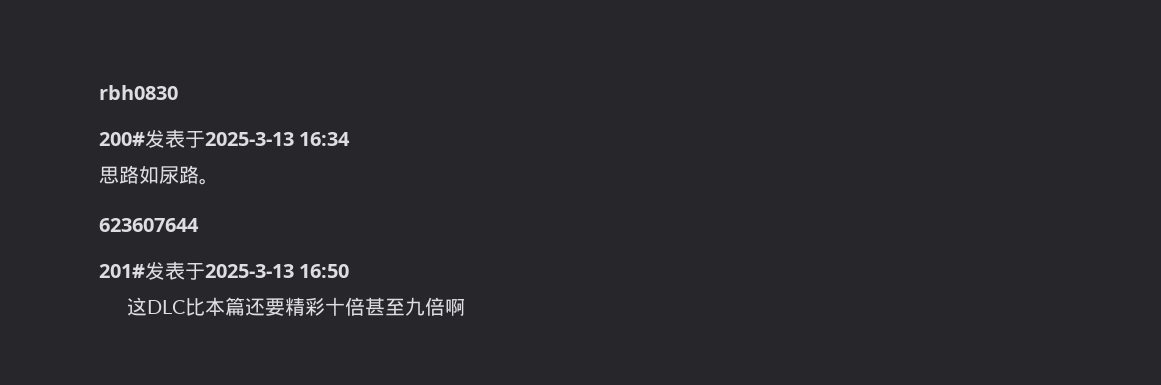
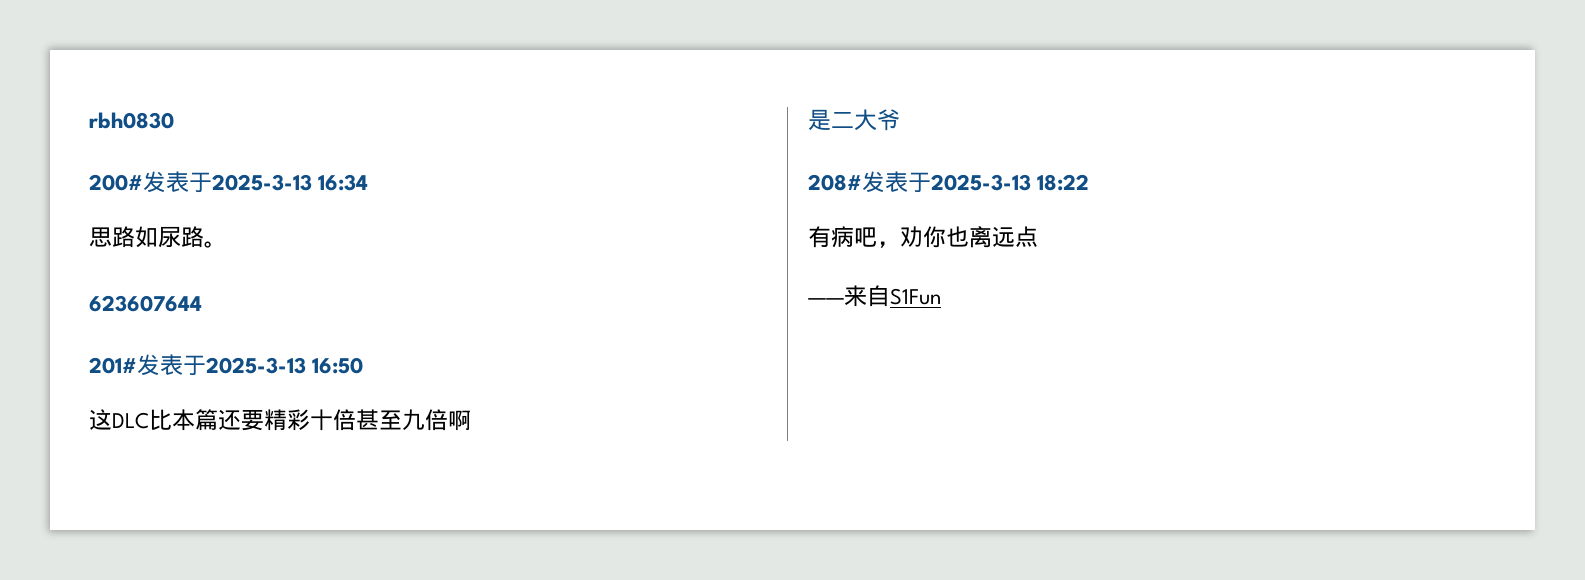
(465, 307) none -> [808,109,900,131] [808,171,1090,193] [808,226,1038,248] [808,285,941,307] // 是二大爷 // 208#发表于2025-3-13 18:22 // 有病吧，劝你也离远点 // ——来自S1Fun

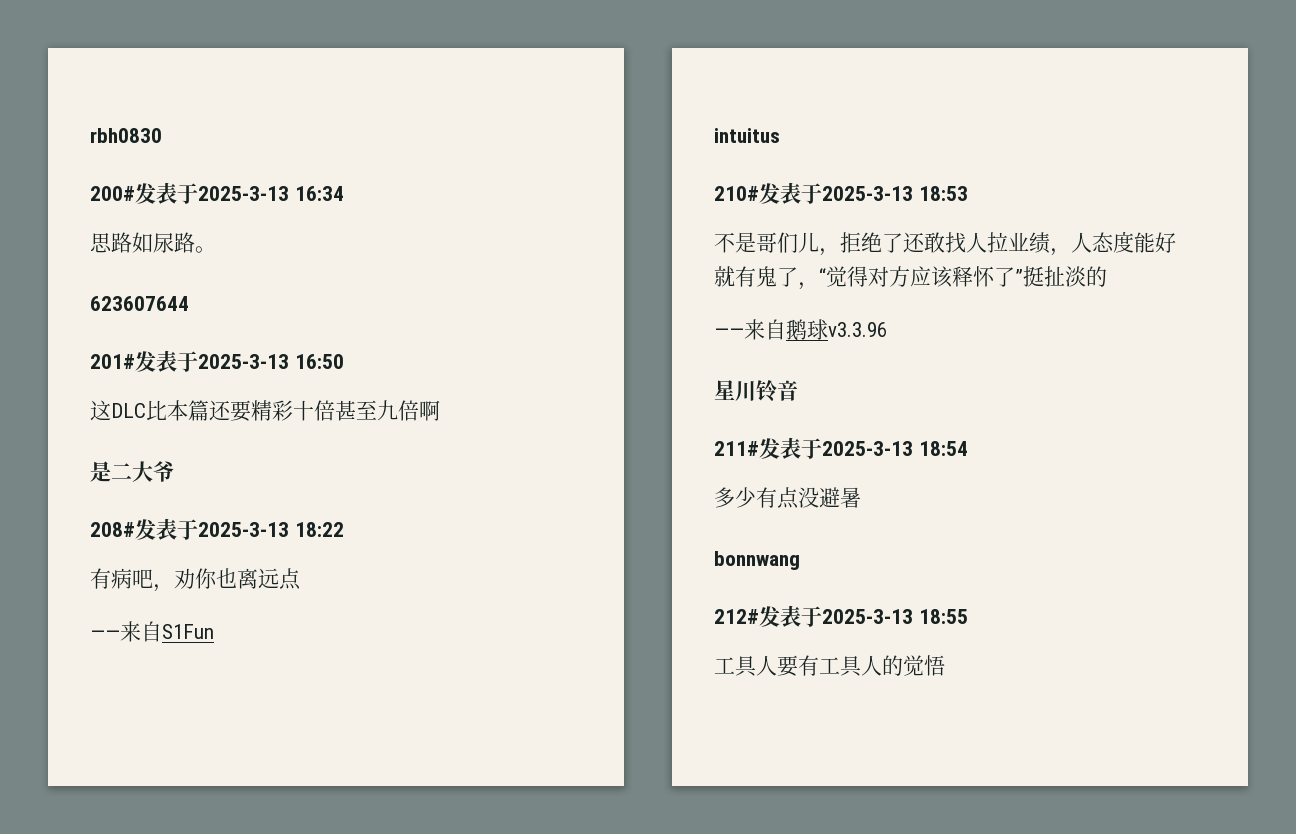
(941, 296) none -> [714,128,780,143] [714,182,968,204] [714,231,1176,256] [714,266,1107,290] [714,319,887,341] [714,380,798,402] [714,437,968,459] [714,487,861,509] [714,551,800,570] [714,605,968,627] [714,655,945,677] // intuitus // 210#发表于2025-3-13 18:53 // 不是哥们儿，拒绝了还敢找人拉业绩，人态度能好就有鬼了，“觉得对方应该释怀了”挺扯淡的 // ——来自鹅球v3.3.96 // 星川铃音 // 211#发表于2025-3-13 18:54 // 多少有点没避暑 // bonnwang // 212#发表于2025-3-13 18:55 // 工具人要有工具人的觉悟

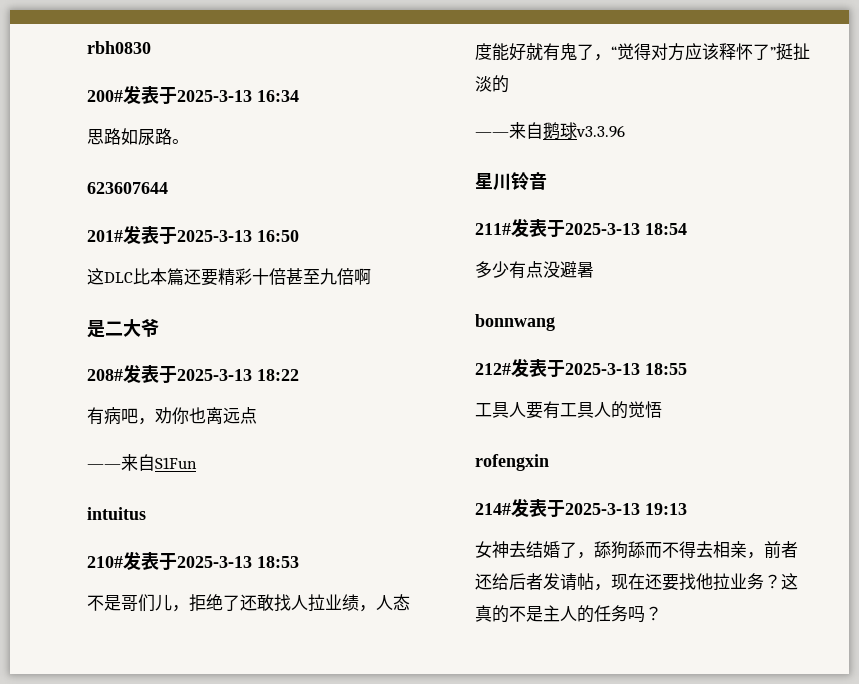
(945, 665) none -> [475,454,549,471] [475,498,687,517] [475,541,798,559] [475,573,798,591] [475,605,662,623] // rofengxin // 214#发表于2025-3-13 19:13 // 女神去结婚了，舔狗舔而不得去相亲，前者还给后者发请帖，现在还要找他拉业务？这真的不是主人的任务吗？

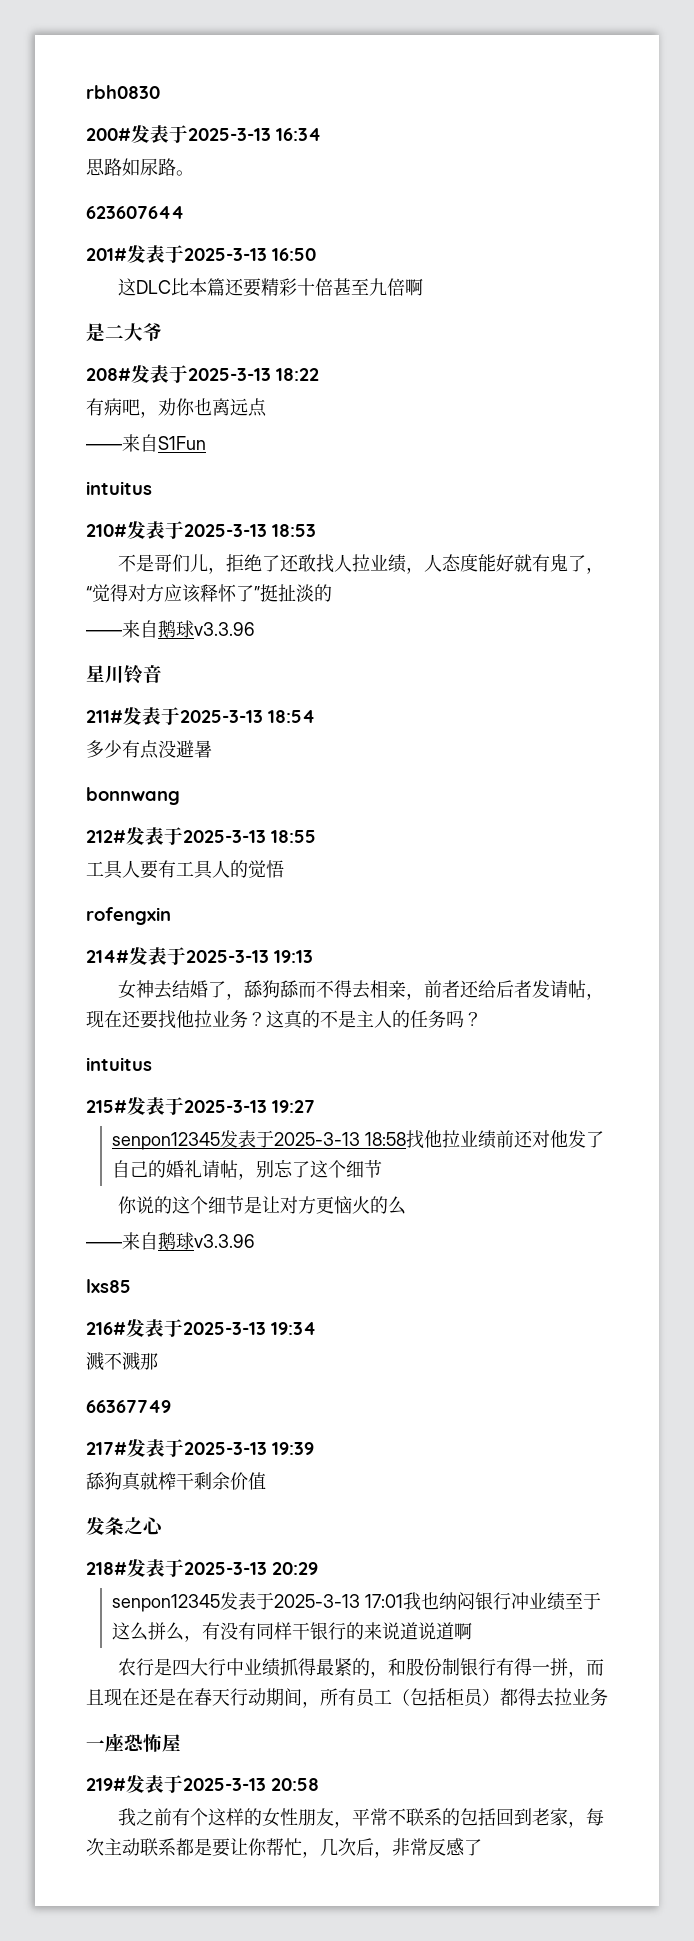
(662, 613) none -> [86,1057,152,1071] [86,1097,315,1115] [112,1130,605,1150] [112,1159,383,1180] [118,1196,407,1215] [86,1232,255,1251] [86,1279,131,1293] [86,1319,316,1337] [86,1352,158,1371] [86,1400,171,1413] [86,1439,314,1457] [86,1472,266,1491] [86,1517,164,1535] [86,1559,318,1577] [112,1592,602,1612] [112,1622,473,1642] [118,1658,605,1678] [86,1688,608,1708] [86,1733,181,1752] [86,1775,319,1793] [118,1808,605,1828] [86,1838,482,1858] // intuitus // 215#发表于2025-3-13 19:27 // senpon12345发表于2025-3-13 18:58找他拉业绩前还对他发了自己的婚礼请帖，别忘了这个细节 // 你说的这个细节是让对方更恼火的么 // ——来自鹅球v3.3.96 // lxs85 // 216#发表于2025-3-13 19:34 // 溅不溅那 // 66367749 // 217#发表于2025-3-13 19:39 // 舔狗真就榨干剩余价值 // 发条之心 // 218#发表于2025-3-13 20:29 // senpon12345发表于2025-3-13 17:01我也纳闷银行冲业绩至于这么拼么，有没有同样干银行的来说道说道啊 // 农行是四大行中业绩抓得最紧的，和股份制银行有得一拼，而且现在还是在春天行动期间，所有员工（包括柜员）都得去拉业务 // 一座恐怖屋 // 219#发表于2025-3-13 20:58 // 我之前有个这样的女性朋友，平常不联系的包括回到老家，每次主动联系都是要让你帮忙，几次后，非常反感了

